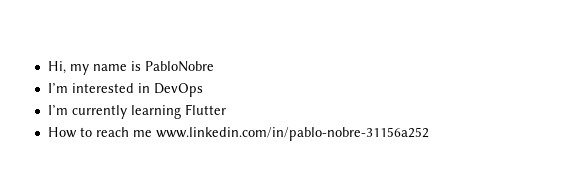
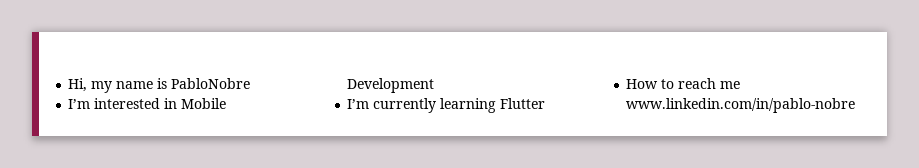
[153,83,203,97] DevOps -> [181,98,227,109] [347,78,435,93] Mobile Development
[155,127,429,141] www.linkedin.com/in/pablo-nobre-31156a252 -> [626,98,856,113] www.linkedin.com/in/pablo-nobre

